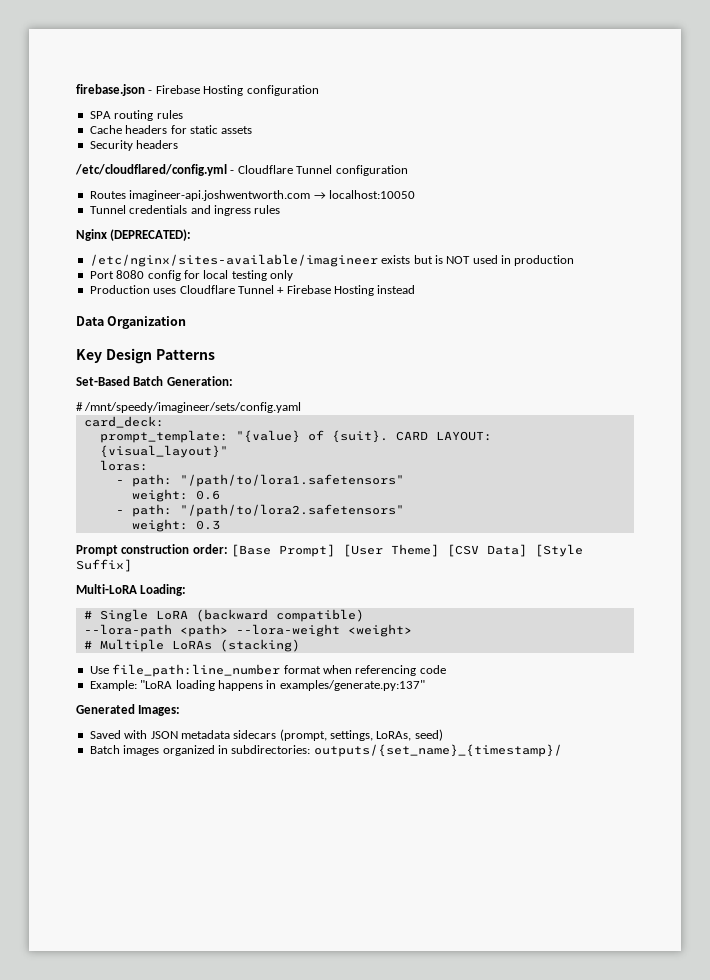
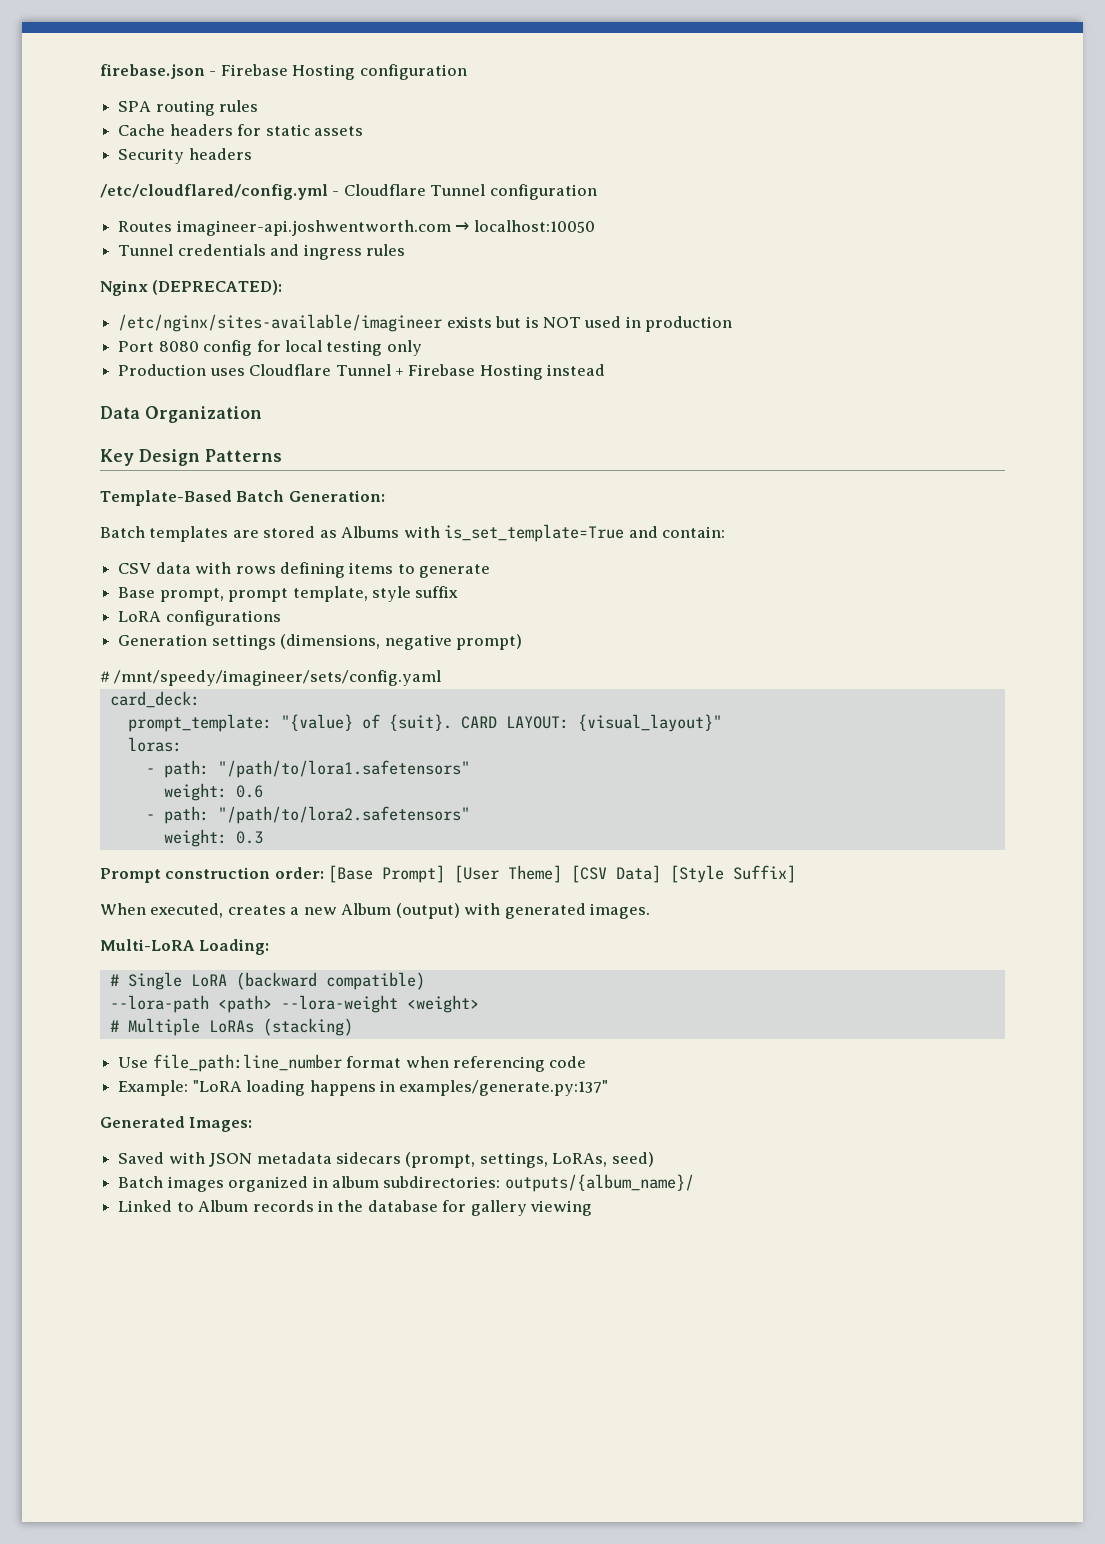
[76,376,130,386] Set-Based -> [100,490,232,506] Template-Based
(233, 381) none -> [100,524,726,542] [118,562,491,578] [118,586,459,602] [118,610,281,626] [118,634,522,650] // Batch templates are stored as Albums with is_set_template=True and contain: // CSV data with rows defining items to generate // Base prompt, prompt template, style suffix // LoRA configurations // Generation settings (dimensions, negative prompt)
(132, 565) none -> [100,903,651,919] // When executed, creates a new Album (output) with generated images.
[231,744,562,757] subdirectories: outputs/{set_name}_{timestamp}/ -> [331,1174,694,1192] [118,1200,593,1216] album subdirectories: outputs/{album_name}/ // Linked to Album records in the database for gallery viewing

